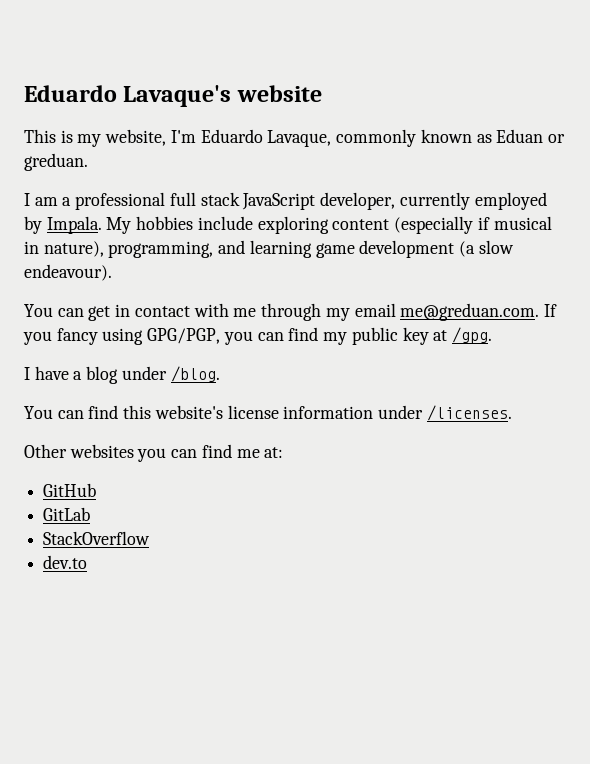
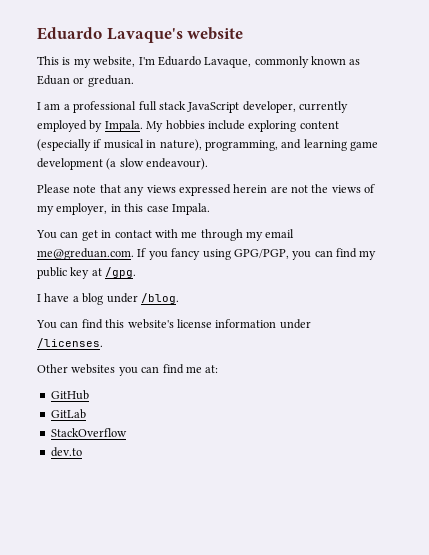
(112, 272) none -> [37,184,376,196] [37,203,210,215] // Please note that any views expressed herein are not the views of my employer, in this case Impala.

